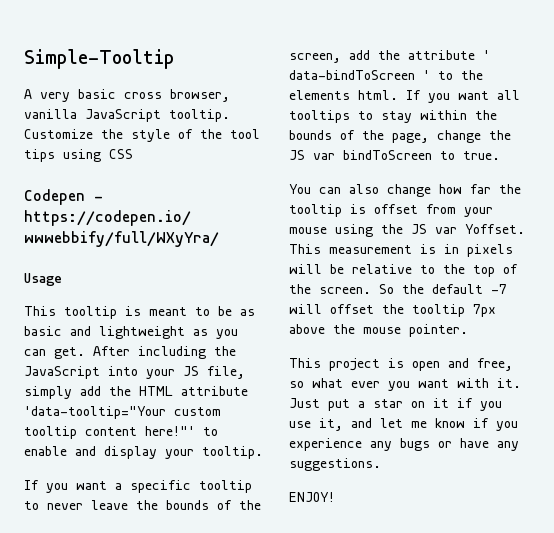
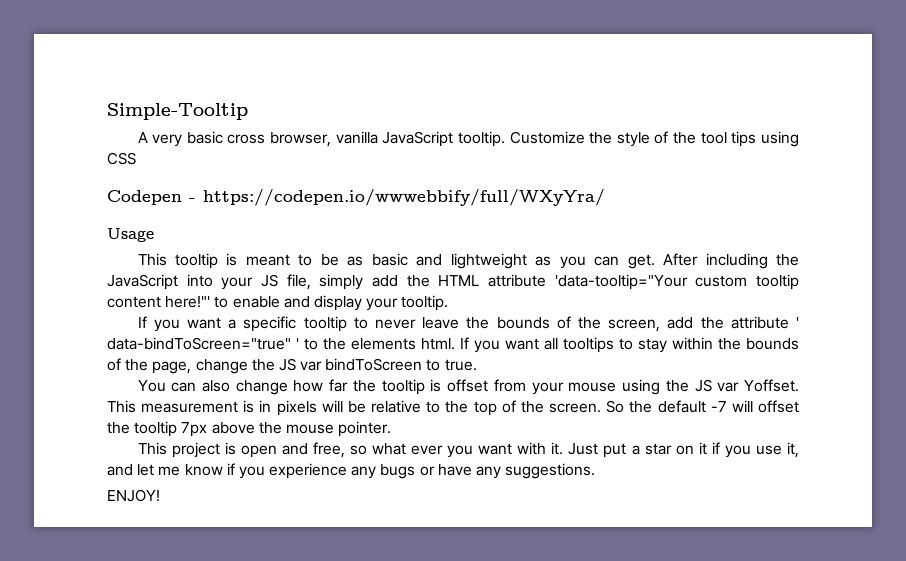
[289,70,415,80] data-bindToScreen -> [107,337,291,350] data-bindToScreen="true"

